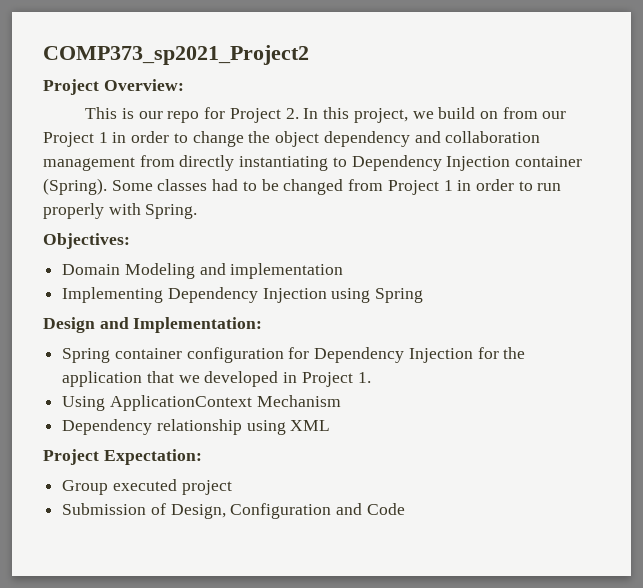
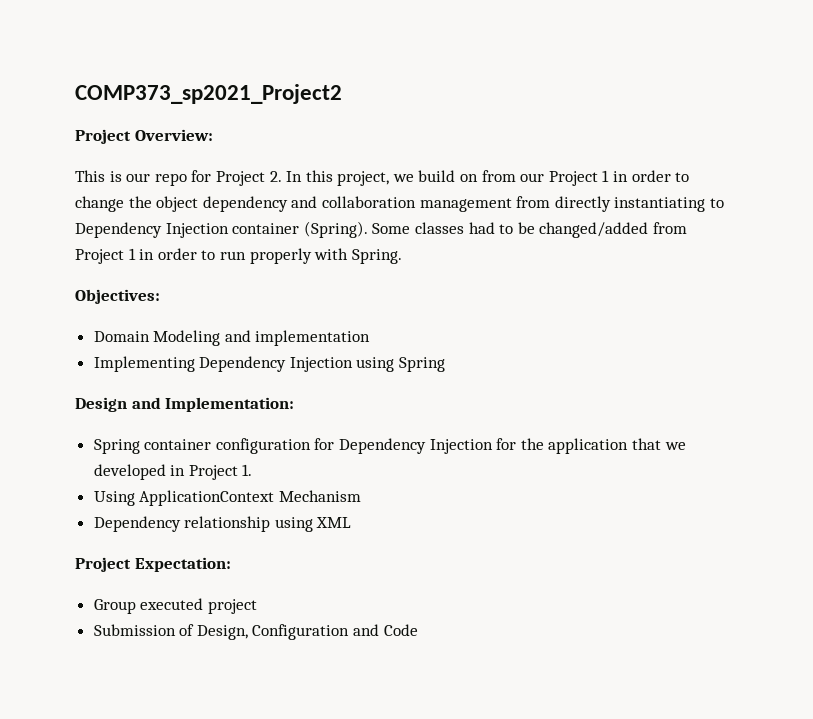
[283,179,344,195] changed -> [539,222,649,238] changed/added

